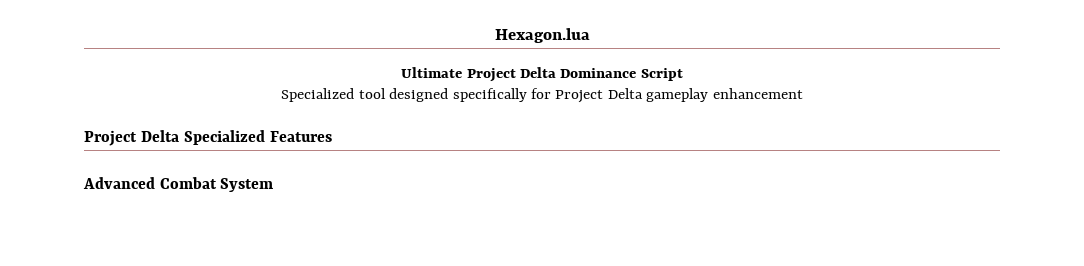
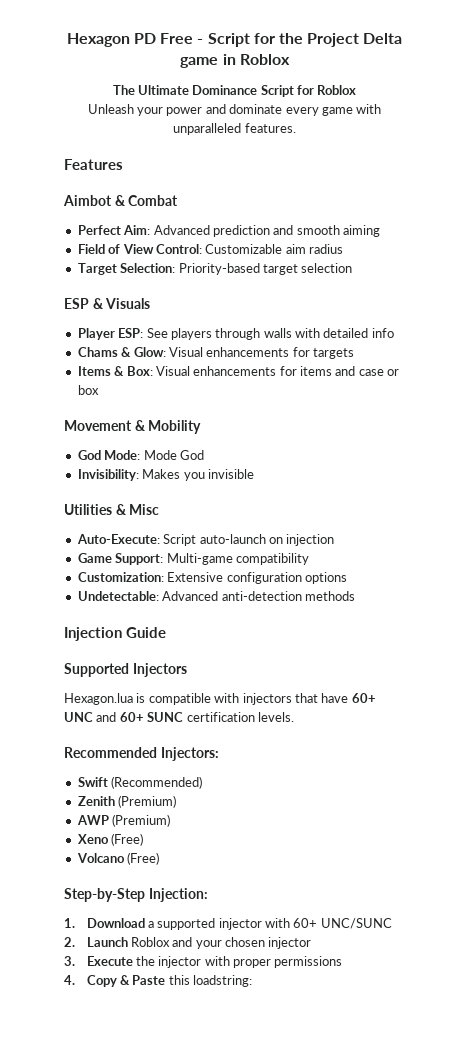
[494,28,590,43] [401,67,683,82] [281,88,803,103] [84,130,332,146] [83,177,274,192] Hexagon.lua // Ultimate Project Delta Dominance Script // Specialized tool designed specifically for Project Delta gameplay enhancement // Project Delta Specialized Features // Advanced Combat System -> [66,33,403,47] [180,54,290,68] [112,85,357,97] [87,104,382,116] [173,123,296,135] [64,159,123,170] [63,195,179,206] [77,225,380,237] [77,244,343,254] [77,263,353,275] [64,298,151,309] [77,328,394,340] [77,347,354,359] [77,366,400,376] [77,385,99,395] [64,420,202,434] [77,450,204,460] [77,469,254,481] [64,504,160,515] [76,534,335,546] [77,553,309,565] [77,572,347,584] [77,591,355,601] [64,627,166,641] [64,663,187,677] [64,693,376,705] [64,712,294,722] [64,747,219,761] [77,776,203,789] [77,795,177,808] [76,814,171,827] [77,833,144,846] [76,852,160,865] [64,888,208,902] [64,918,392,930] [64,937,312,949] [64,956,343,968] [64,975,253,987] Hexagon PD Free - Script for the Project Delta game in Roblox // The Ultimate Dominance Script for Roblox // Unleash your power and dominate every game with unparalleled features. // Features // Aimbot & Combat // Perfect Aim: Advanced prediction and smooth aiming // Field of View Control: Customizable aim radius // Target Selection: Priority-based target selection // ESP & Visuals // Player ESP: See players through walls with detailed info // Chams & Glow: Visual enhancements for targets // Items & Box: Visual enhancements for items and case or box // Movement & Mobility // God Mode: Mode God // Invisibility: Makes you invisible // Utilities & Misc // Auto-Execute: Script auto-launch on injection // Game Support: Multi-game compatibility // Customization: Extensive configuration options // Undetectable: Advanced anti-detection methods // Injection Guide // Supported Injectors // Hexagon.lua is compatible with injectors that have 60+ UNC and 60+ SUNC certification levels. // Recommended Injectors: // Swift (Recommended) // Zenith (Premium) // AWP (Premium) // Xeno (Free) // Volcano (Free) // Step-by-Step Injection: // 1. Download a supported injector with 60+ UNC/SUNC // 2. Launch Roblox and your chosen injector // 3. Execute the injector with proper permissions // 4. Copy & Paste this loadstring:

